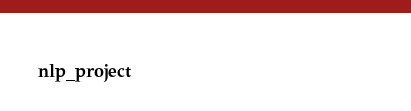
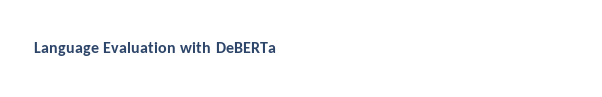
[38,64,131,82] nlp_project -> [34,42,276,56] Language Evaluation with DeBERTa

